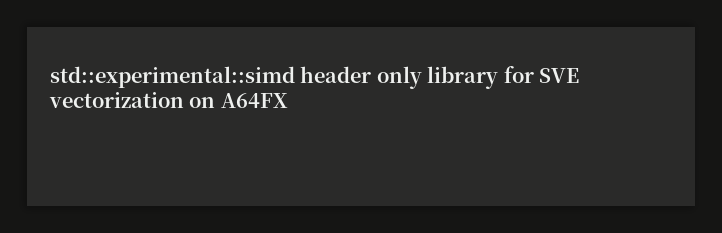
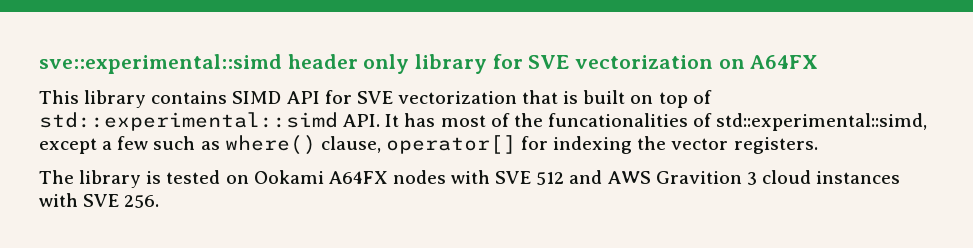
[50,66,295,88] std::experimental::simd -> [39,54,282,74] sve::experimental::simd
(288, 100) none -> [39,90,712,108] [39,112,928,131] [39,135,818,155] [39,170,901,188] [39,193,160,208] // This library contains SIMD API for SVE vectorization that is built on top of std::experimental::simd API. It has most of the funcationalities of std::experimental::simd, except a few such as where() clause, operator[] for indexing the vector registers. // The library is tested on Ookami A64FX nodes with SVE 512 and AWS Gravition 3 cloud instances with SVE 256.

